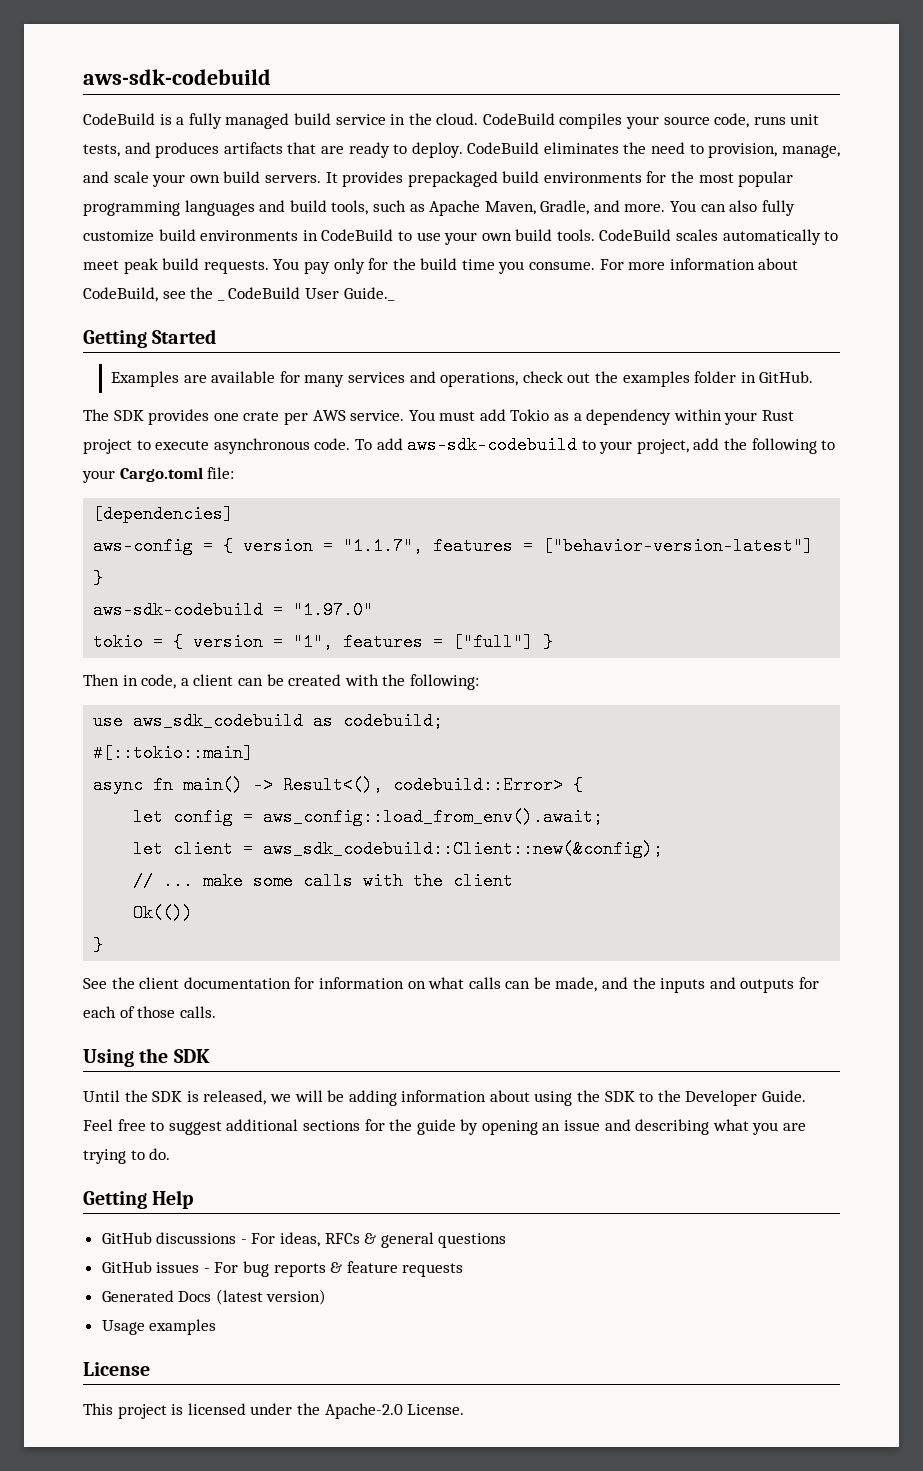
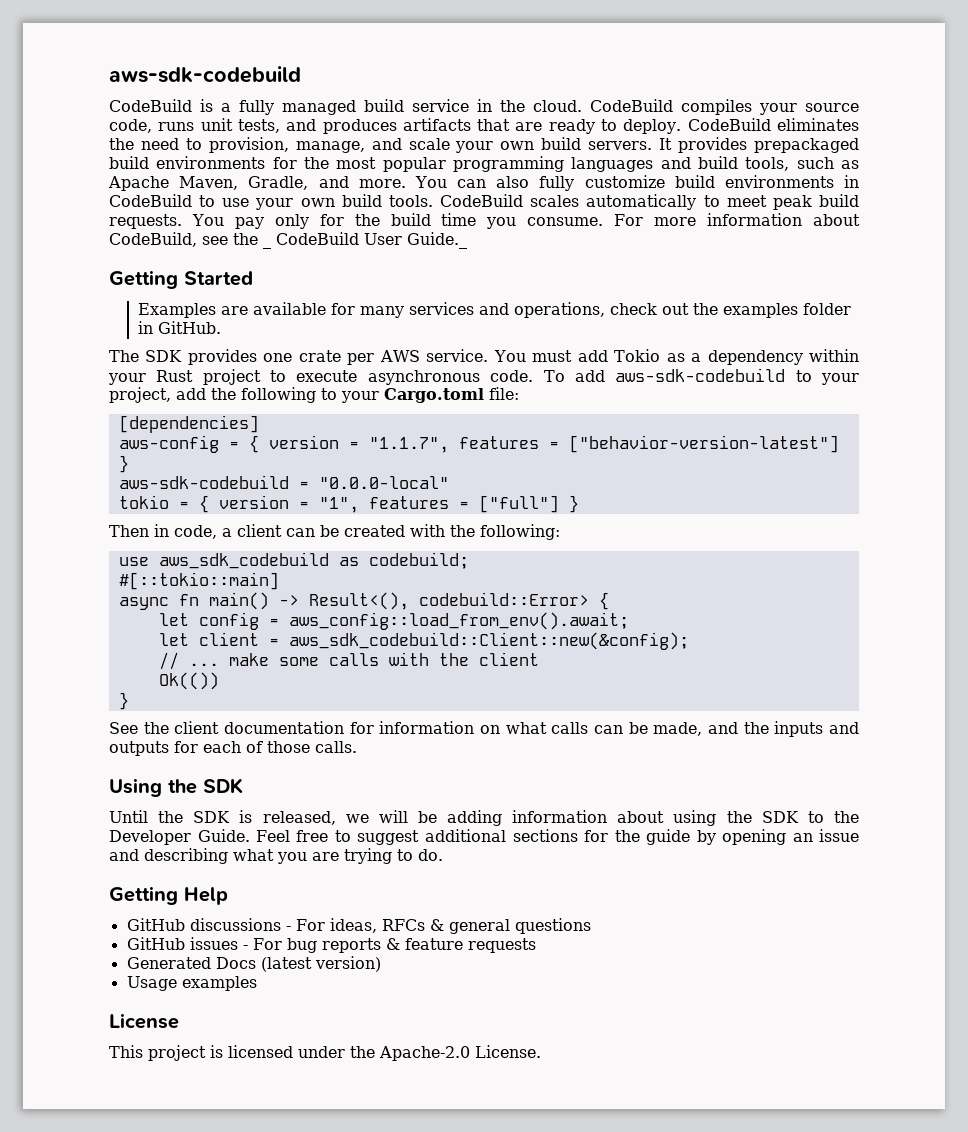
[293,601,374,619] "1.97.0" -> [318,476,449,489] "0.0.0-local"

